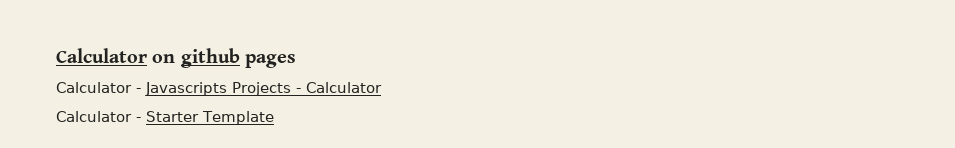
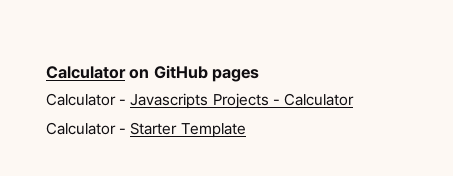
[180,48,240,68] github -> [153,65,208,79] GitHub

